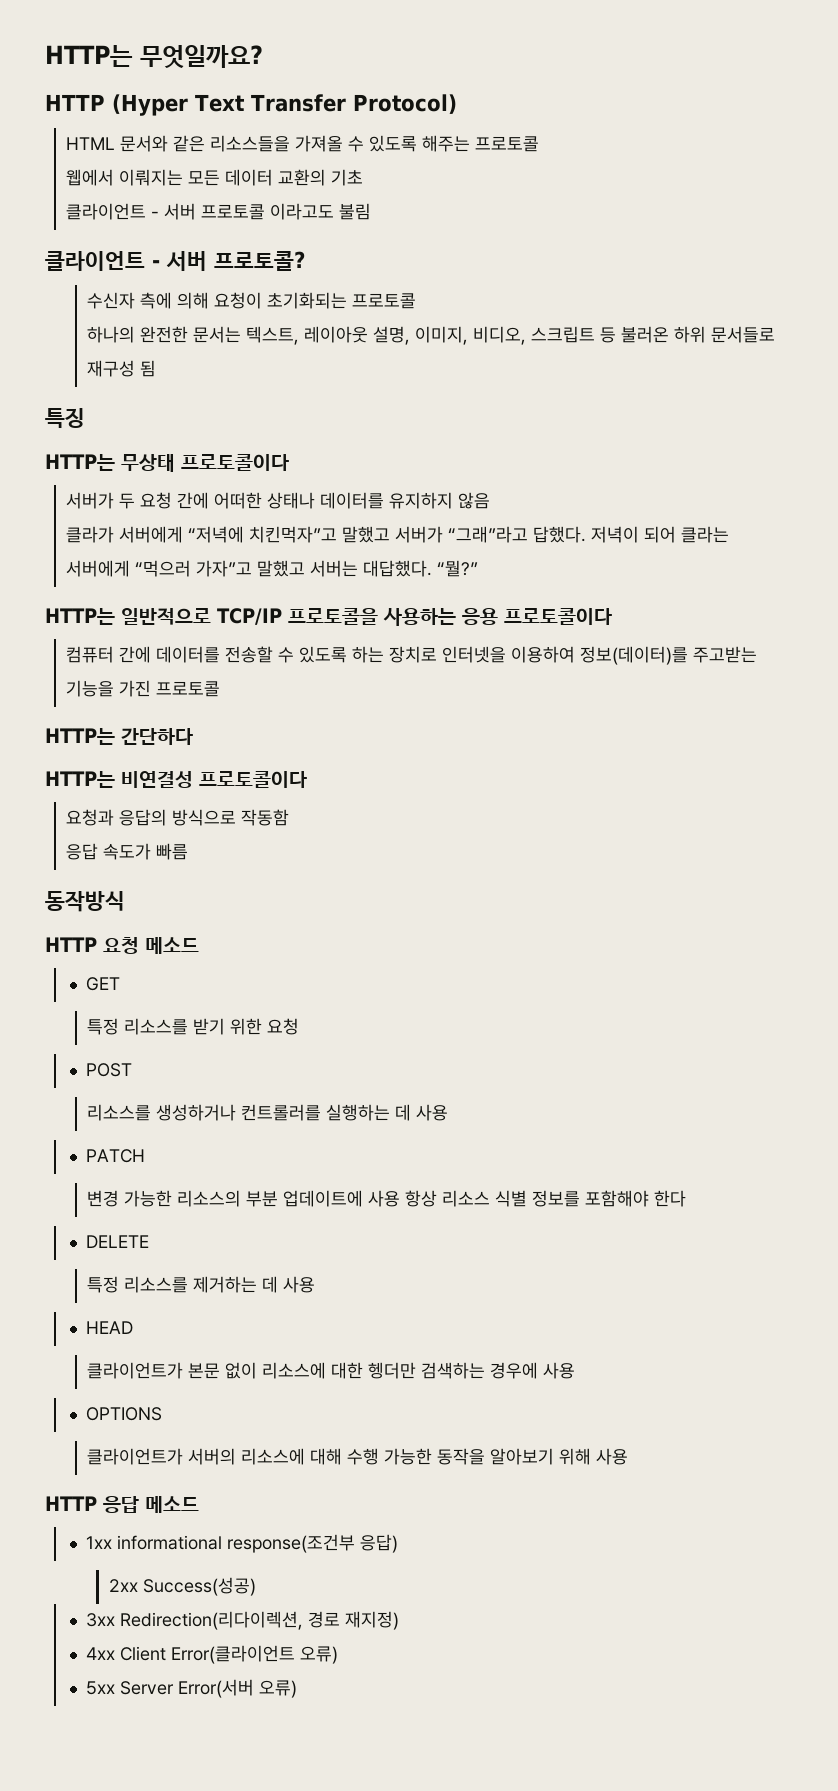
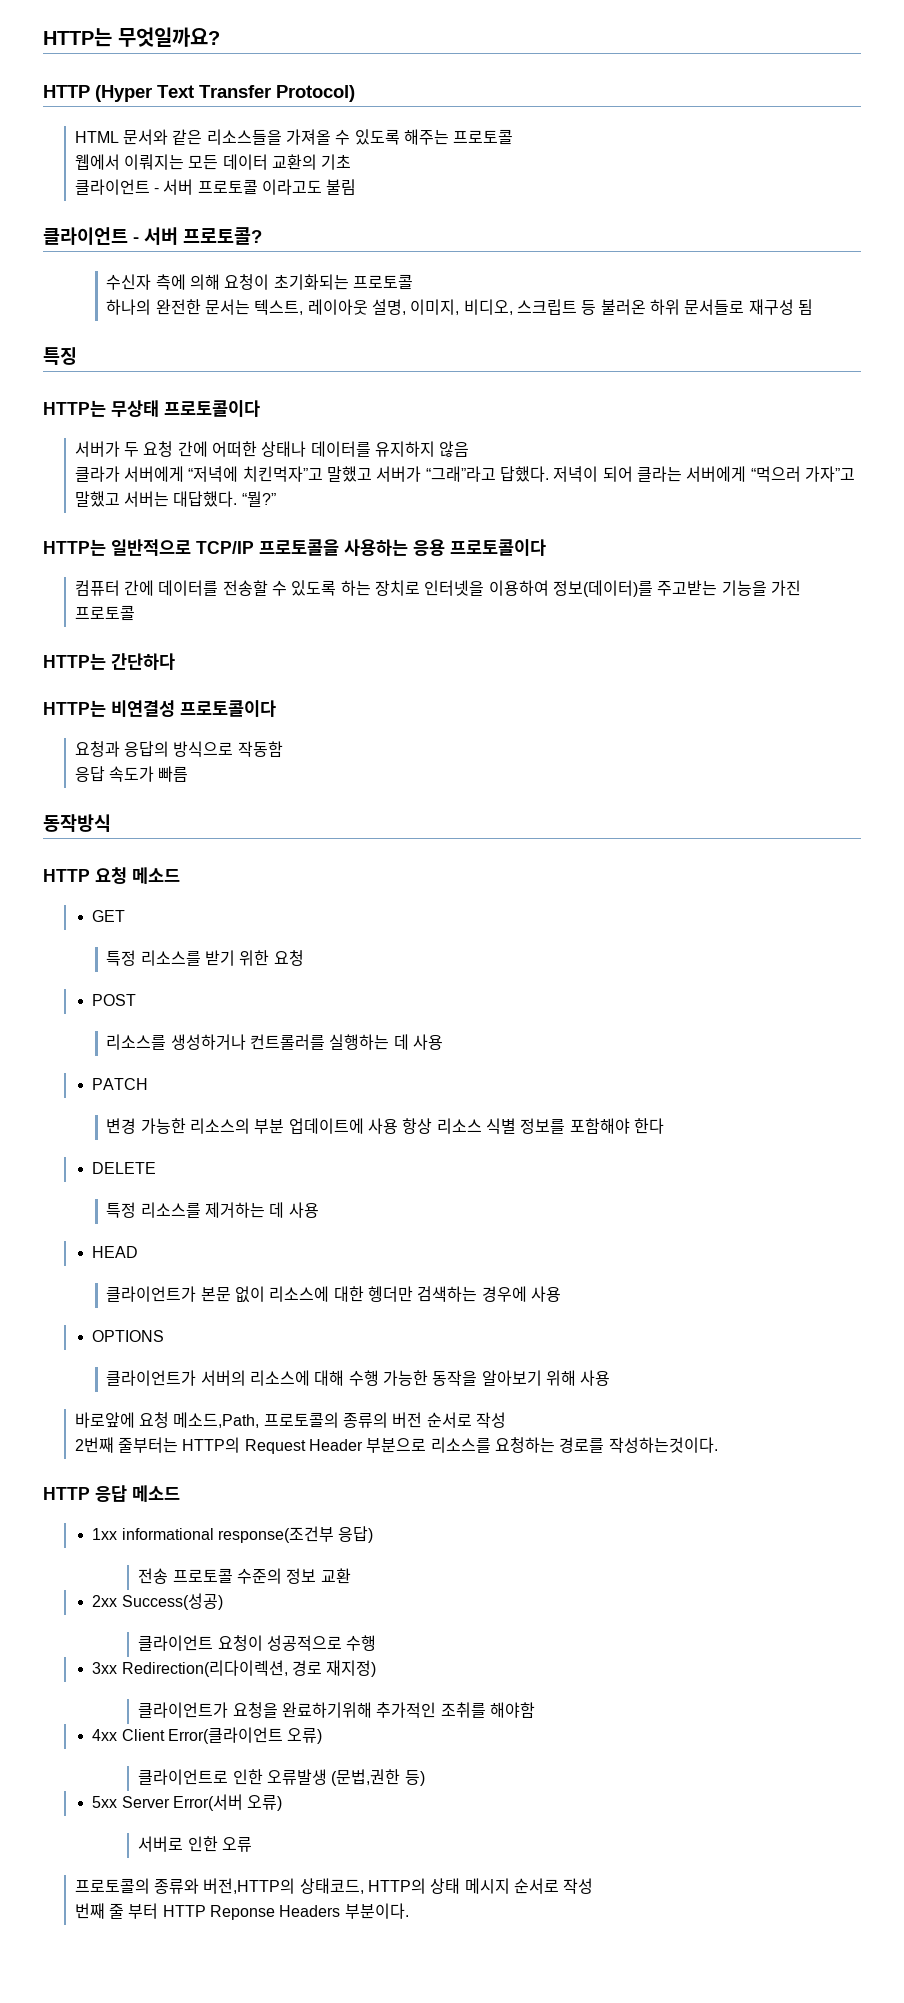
(629, 1456) none -> [74,1412,506,1428] [74,1437,718,1454] // 바로앞에 요청 메소드,Path, 프로토콜의 종류의 버전 순서로 작성 // 2번째 줄부터는 HTTP의 Request Header 부분으로 리소스를 요청하는 경로를 작성하는것이다.
[108,1577,256,1596] [85,1611,399,1630] 2xx Success(성공) // 3xx Redirection(리다이렉션, 경로 재지정) -> [138,1568,351,1584] [92,1593,223,1610] [138,1635,377,1651] [92,1660,377,1677] [138,1702,535,1718] 전송 프로토콜 수준의 정보 교환 // 2xx Success(성공) // 클라이언트 요청이 성공적으로 수행 // 3xx Redirection(리다이렉션, 경로 재지정) // 클라이언트가 요청을 완료하기위해 추가적인 조취를 해야함
(338, 1655) none -> [138,1769,425,1786] // 클라이언트로 인한 오류발생 (문법,권한 등)
(297, 1689) none -> [138,1836,252,1852] [74,1878,594,1894] [74,1903,409,1920] // 서버로 인한 오류 // 프로토콜의 종류와 버전,HTTP의 상태코드, HTTP의 상태 메시지 순서로 작성 // 번째 줄 부터 HTTP Reponse Headers 부분이다.

